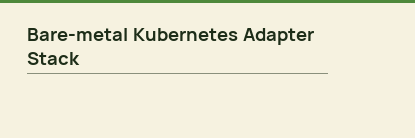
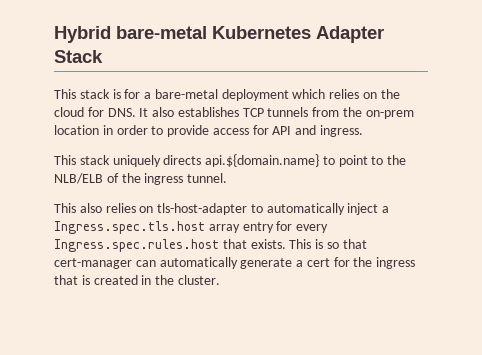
[27,28,128,41] Bare-metal -> [54,26,207,43] Hybrid bare-metal
(80, 58) none -> [54,89,400,101] [54,107,414,119] [54,125,364,137] [54,154,407,167] [54,173,228,185] [54,203,390,215] [54,221,329,234] [54,239,367,252] [54,257,416,269] [54,275,220,285] // This stack is for a bare-metal deployment which relies on the cloud for DNS. It also establishes TCP tunnels from the on-prem location in order to provide access for API and ingress. // This stack uniquely directs api.${domain.name} to point to the NLB/ELB of the ingress tunnel. // This also relies on tls-host-adapter to automatically inject a Ingress.spec.tls.host array entry for every Ingress.spec.rules.host that exists. This is so that cert-manager can automatically generate a cert for the ingress that is created in the cluster.

